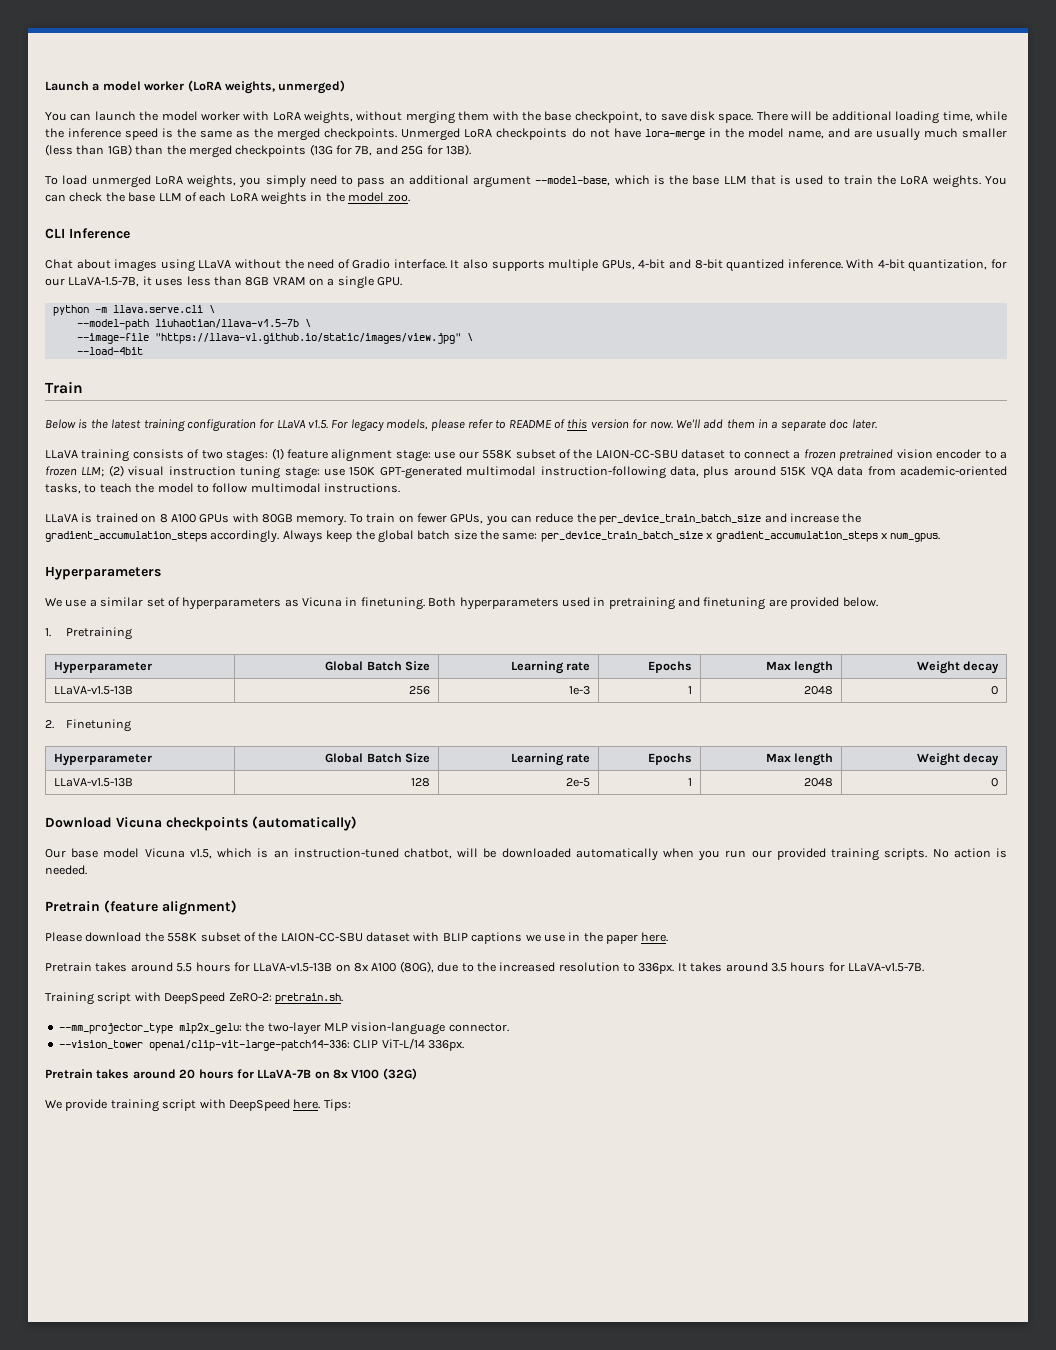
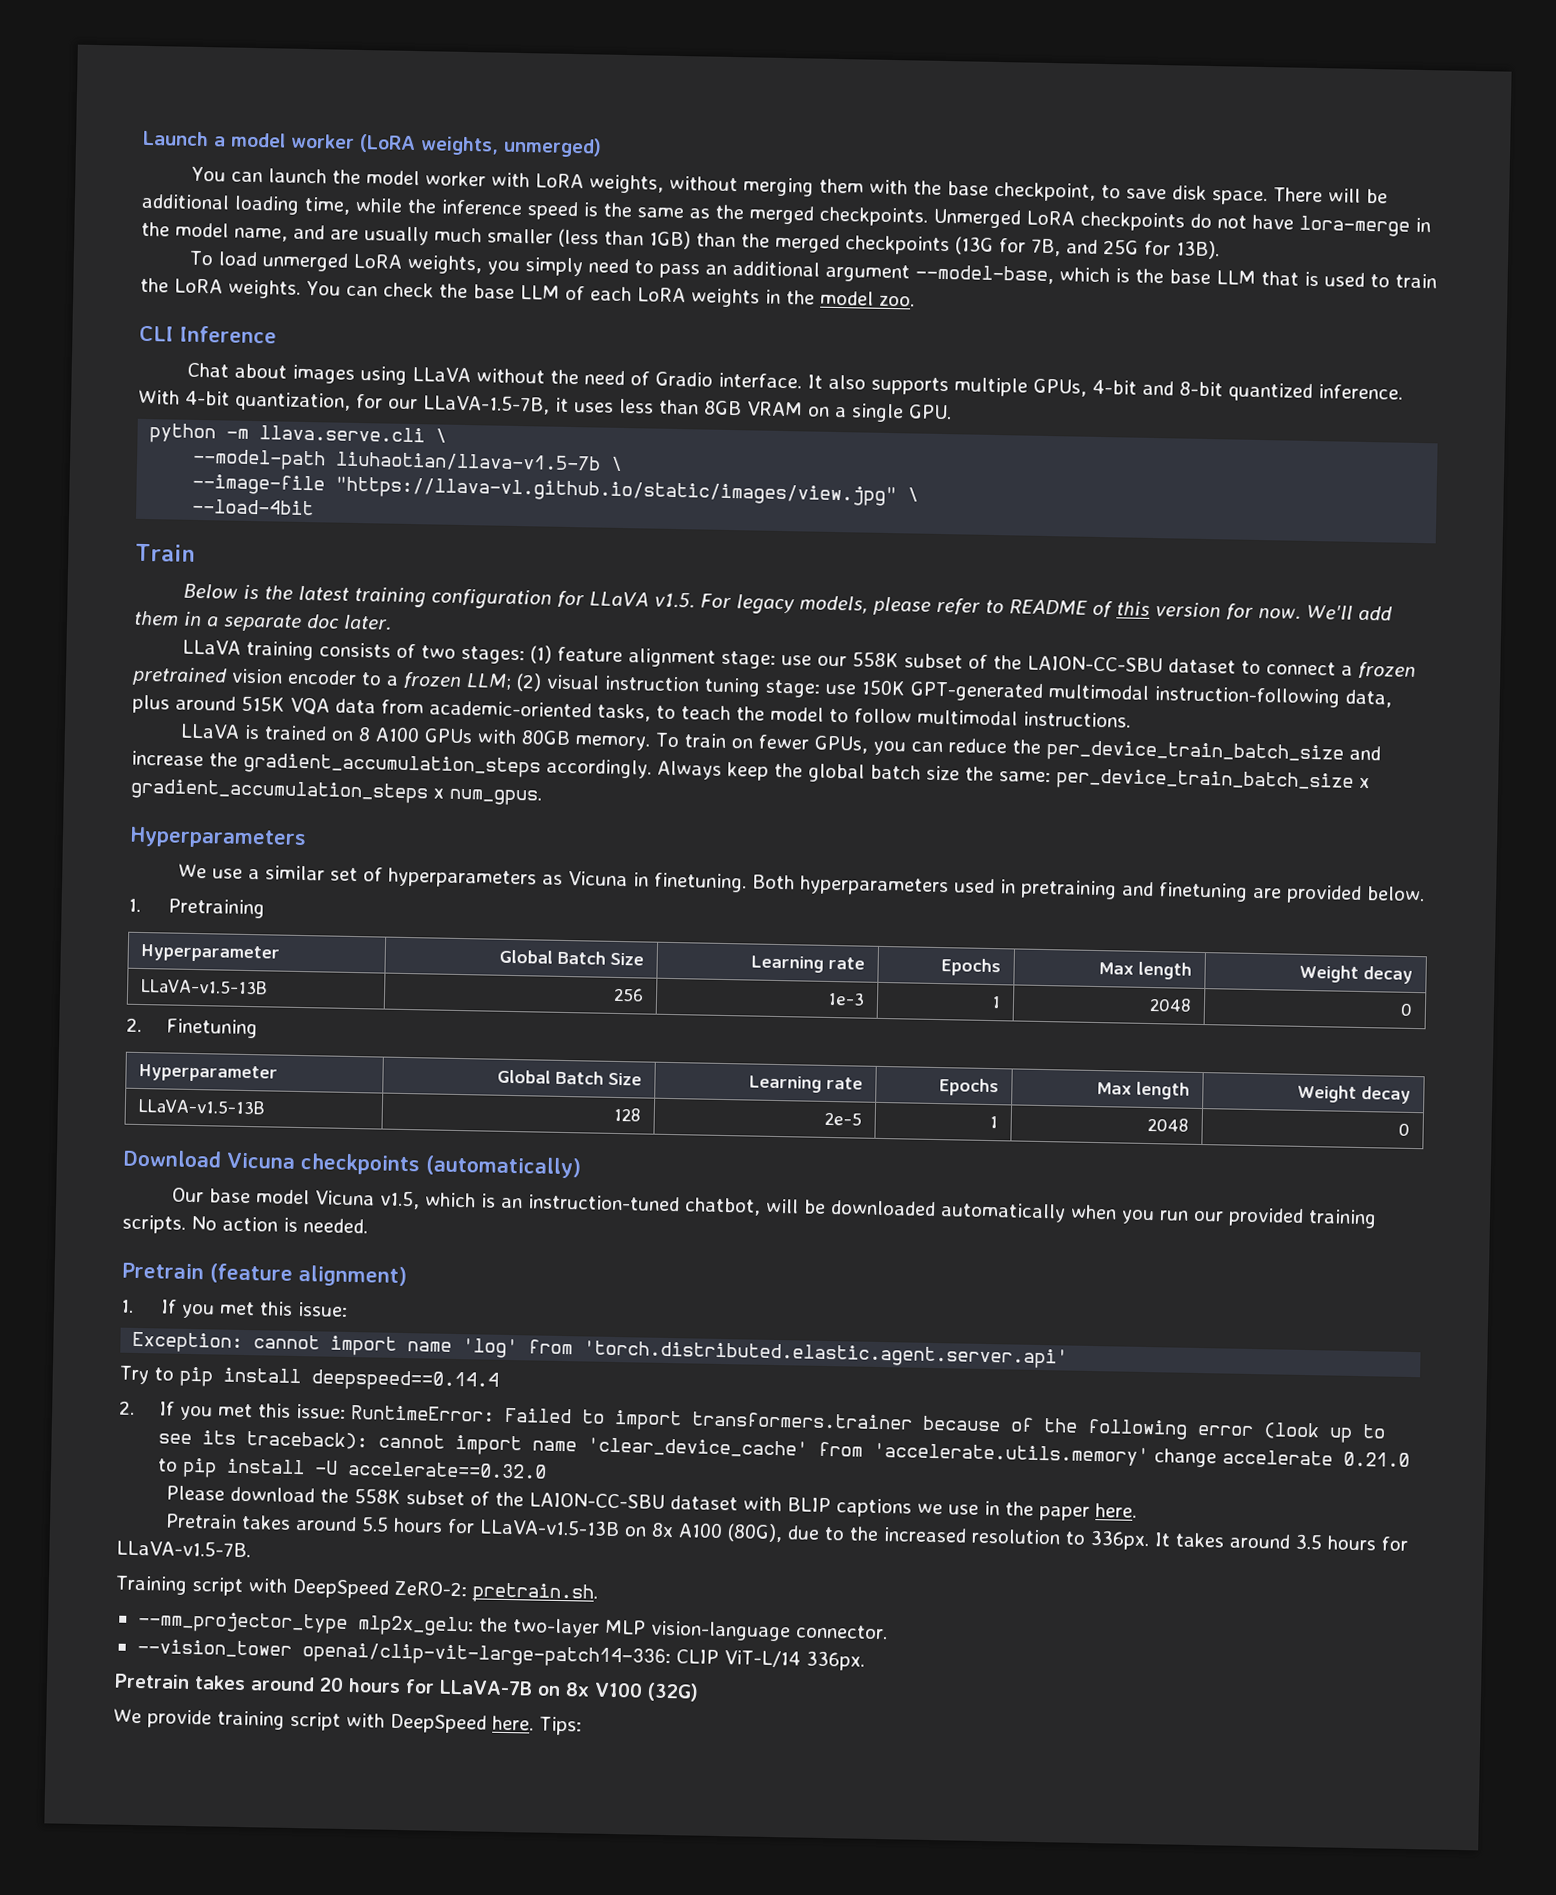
(237, 907) none -> [121,1299,348,1319] [132,1331,1069,1369] [119,1365,499,1392] [119,1400,1386,1443] [157,1430,1410,1468] [157,1457,547,1479] // 1. If you met this issue: // Exception: cannot import name 'log' from 'torch.distributed.elastic.agent.server.api' // Try to pip install deepspeed==0.14.4 // 2. If you met this issue: RuntimeError: Failed to import transformers.trainer because of the following error (look up to see its traceback): cannot import name 'clear_device_cache' from 'accelerate.utils.memory' change accelerate 0.21.0 to pip install -U accelerate==0.32.0

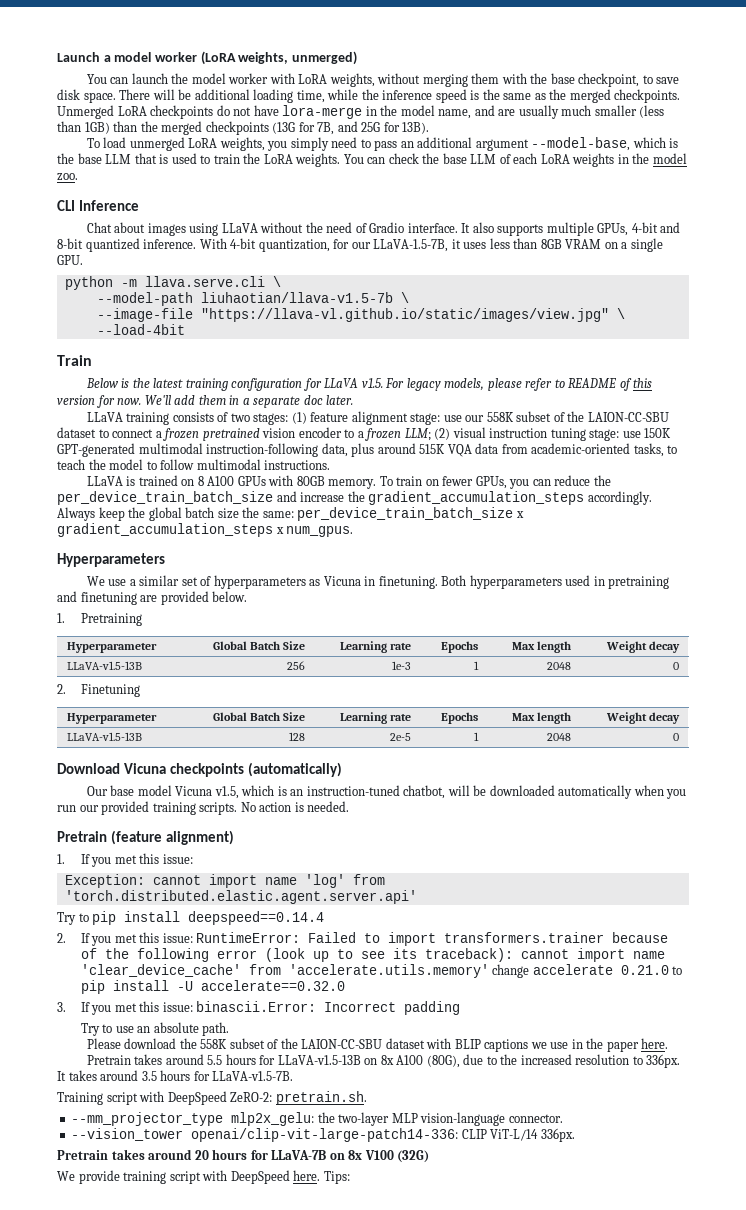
(547, 1469) none -> [57,1001,461,1015] [80,1022,230,1036] // 3. If you met this issue: binascii.Error: Incorrect padding // Try to use an absolute path.

